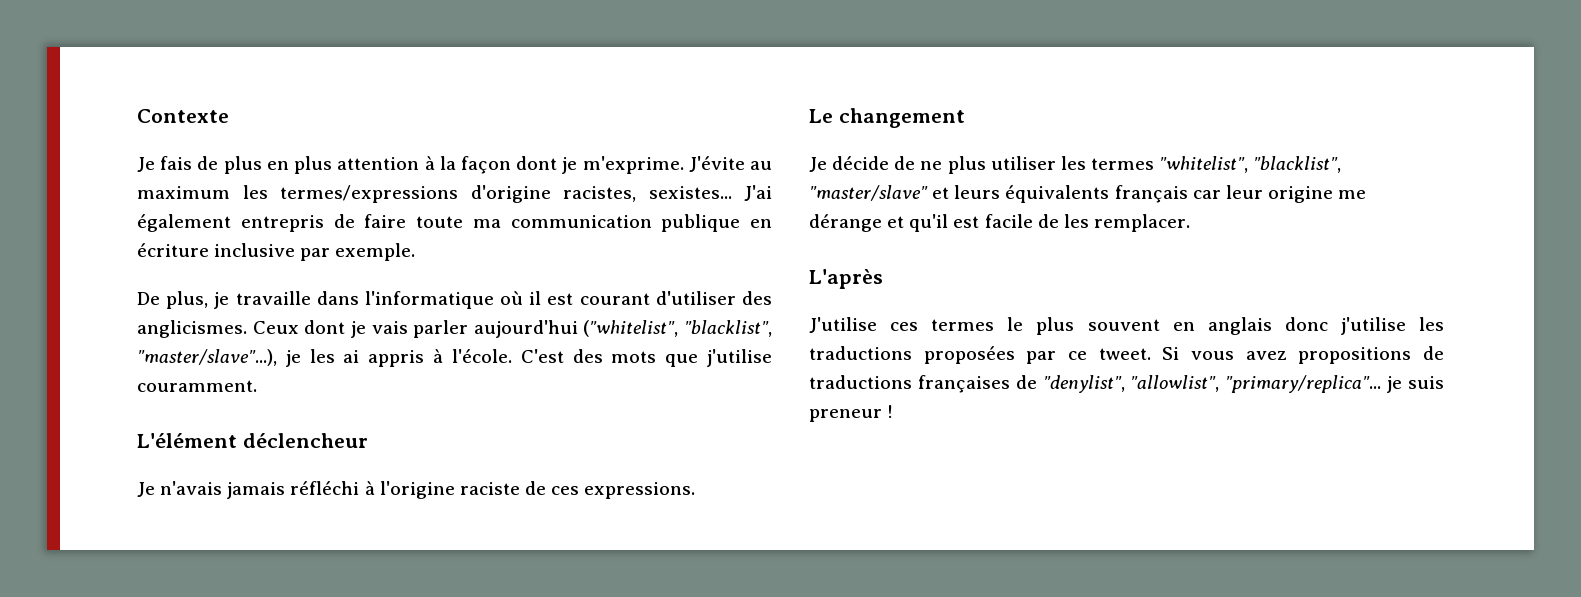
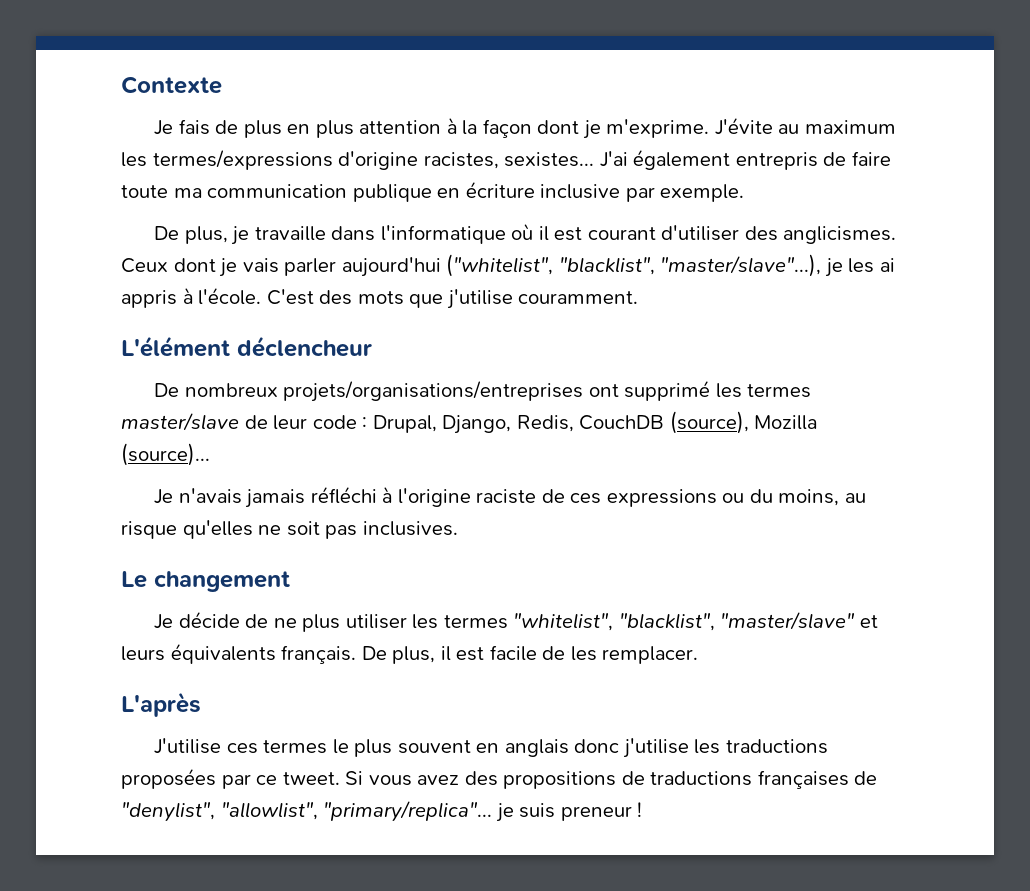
(368, 440) none -> [153,380,812,402] [121,411,818,434] [121,443,210,466] // De nombreux projets/organisations/entreprises ont supprimé les termes master/slave de leur code : Drupal, Django, Redis, CouchDB (source), Mozilla (source)...
[584,482,696,499] expressions. -> [606,489,866,507] [121,520,458,539] expressions ou du moins, au risque qu'elles ne soit pas inclusives.
[1114,185,1367,203] [809,214,949,232] français car leur origine me dérange et qu'il -> [281,645,451,664] français. De plus, il
(1287, 355) none -> [464,771,498,786] des

